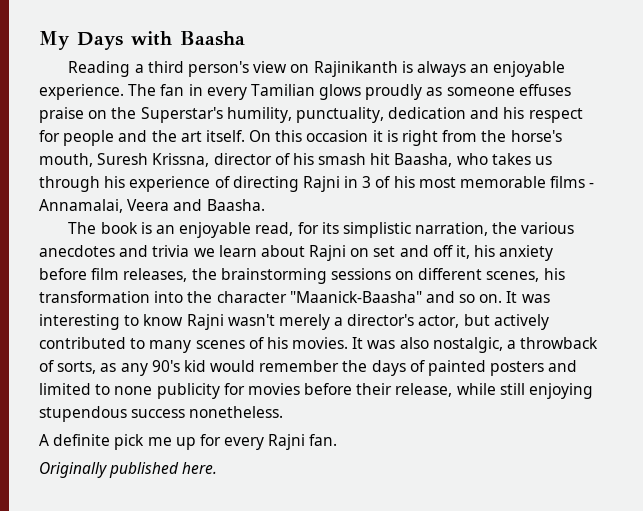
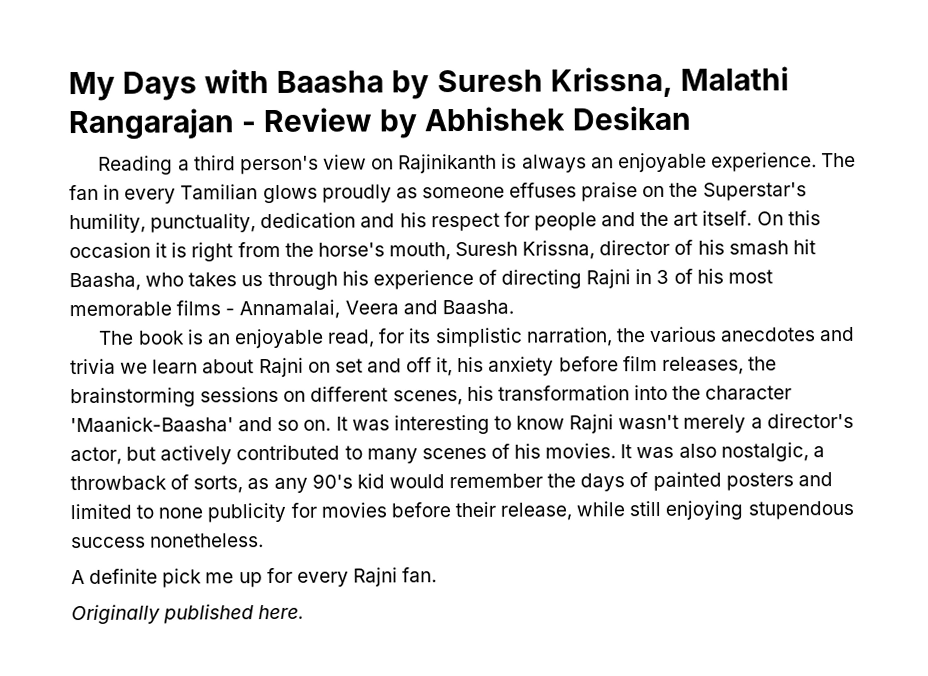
(245, 38) none -> [391,66,789,100] [68,105,691,141] by Suresh Krissna, Malathi Rangarajan - Review by Abhishek Desikan
[289,291,422,303] "Maanick-Baasha" -> [70,416,234,433] 'Maanick-Baasha'

